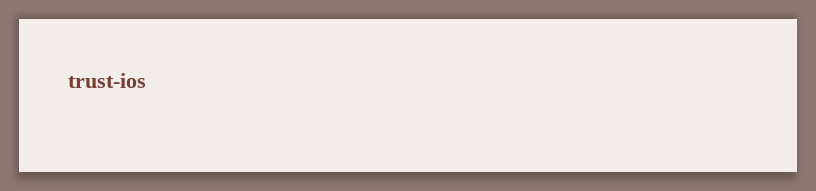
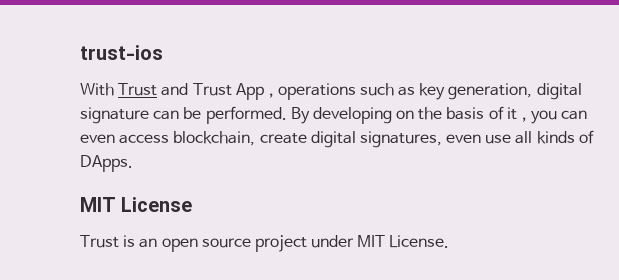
(146, 80) none -> [80,83,582,100] [80,106,588,124] [80,130,594,148] [80,155,133,172] [80,197,193,212] [80,235,450,252] // With Trust and Trust App，operations such as key generation, digital signature can be performed. By developing on the basis of it，you can even access blockchain, create digital signatures, even use all kinds of DApps. // MIT License // Trust is an open source project under MIT License.

